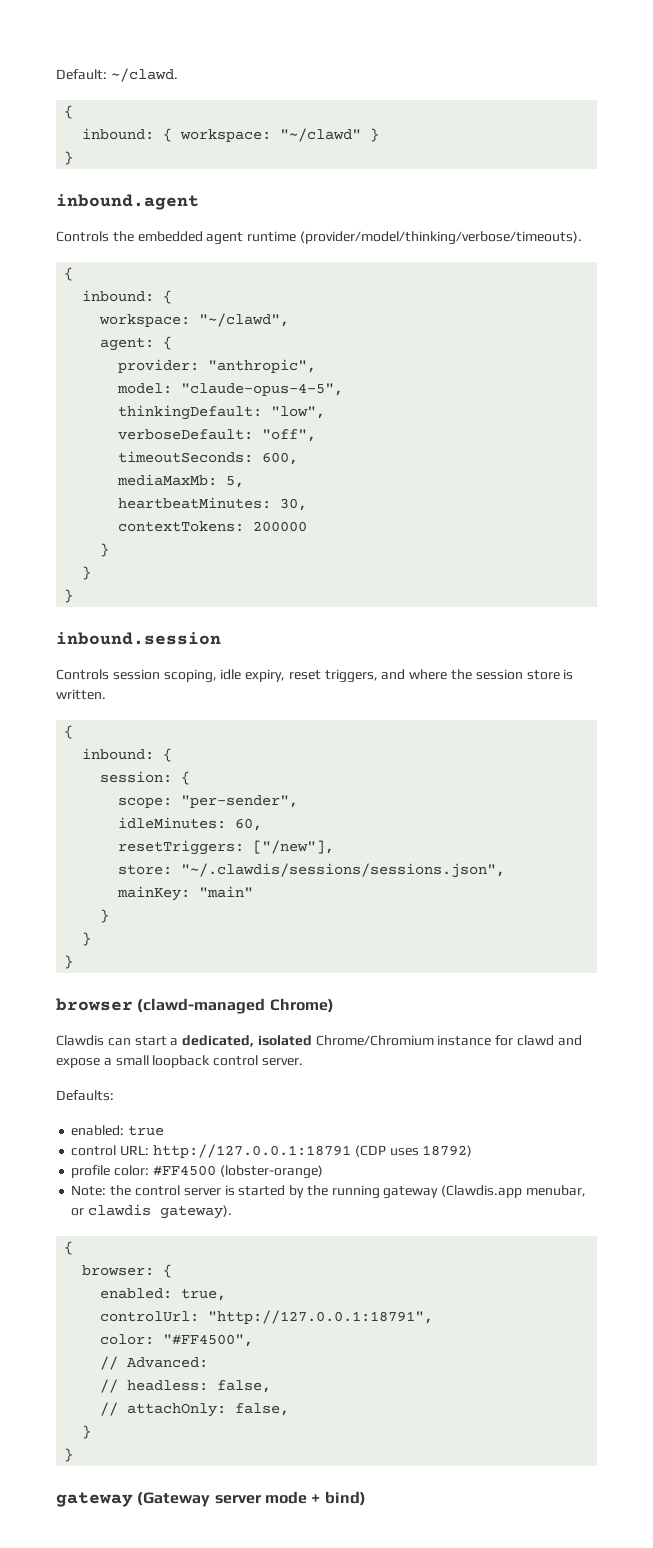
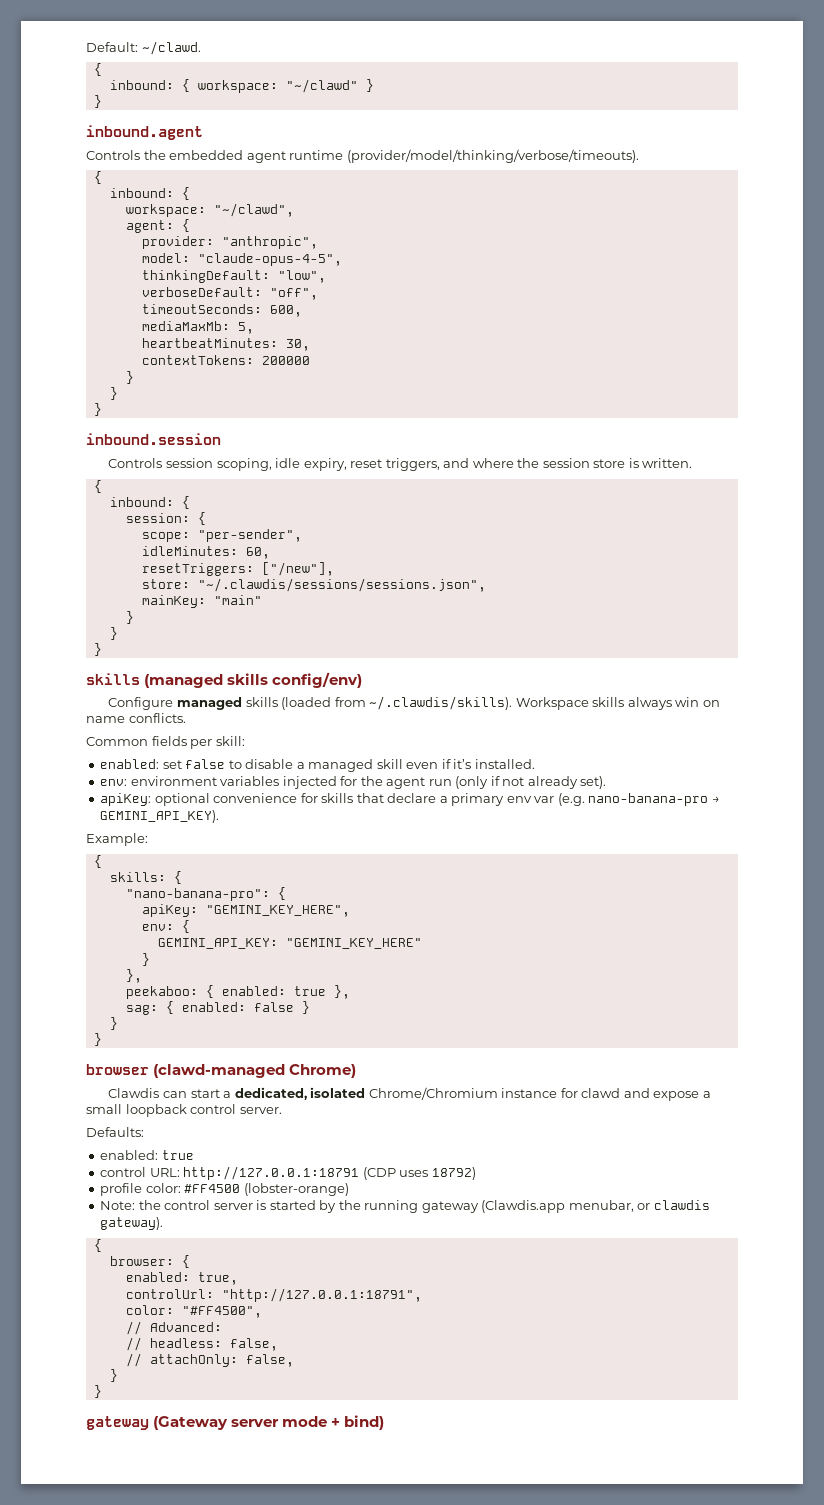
(74, 962) none -> [86,672,363,688] [108,696,720,710] [86,713,186,723] [86,736,245,749] [100,759,535,772] [100,776,607,789] [100,793,720,806] [100,810,220,823] [86,833,148,846] [93,855,102,868] [109,871,182,884] [125,887,286,901] [141,904,350,917] [141,920,190,933] [157,938,422,949] [141,953,150,966] [125,969,142,983] [125,985,350,999] [125,1001,310,1015] [109,1017,118,1030] [93,1033,102,1046] // skills (managed skills config/env) // Configure managed skills (loaded from ~/.clawdis/skills). Workspace skills always win on name conflicts. // Common fields per skill: // enabled: set false to disable a managed skill even if it’s installed. // env: environment variables injected for the agent run (only if not already set). // apiKey: optional convenience for skills that declare a primary env var (e.g. nano-banana-pro → GEMINI_API_KEY). // Example: // { // skills: { // "nano-banana-pro": { // apiKey: "GEMINI_KEY_HERE", // env: { // GEMINI_API_KEY: "GEMINI_KEY_HERE" // } // }, // peekaboo: { enabled: true }, // sag: { enabled: false } // } // }

